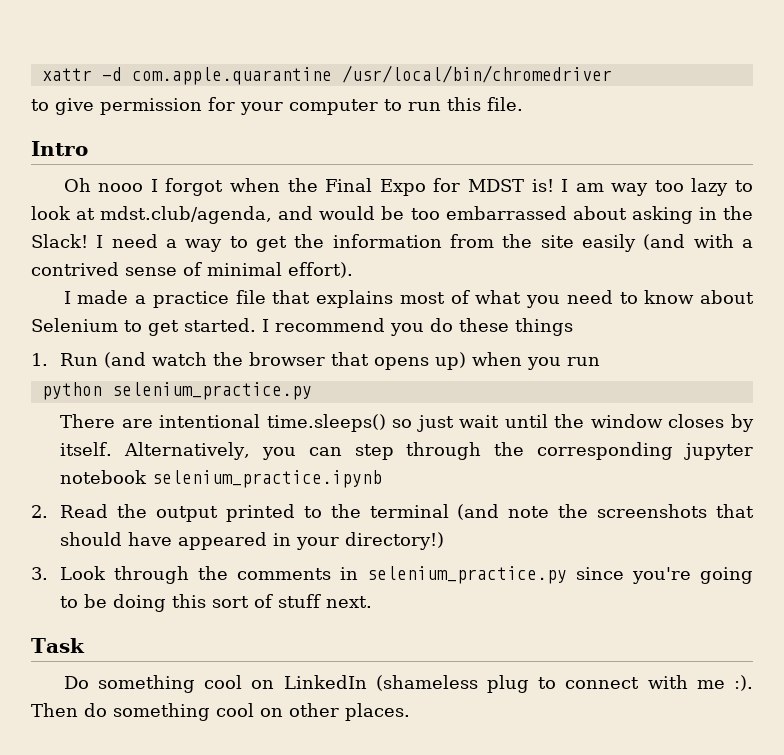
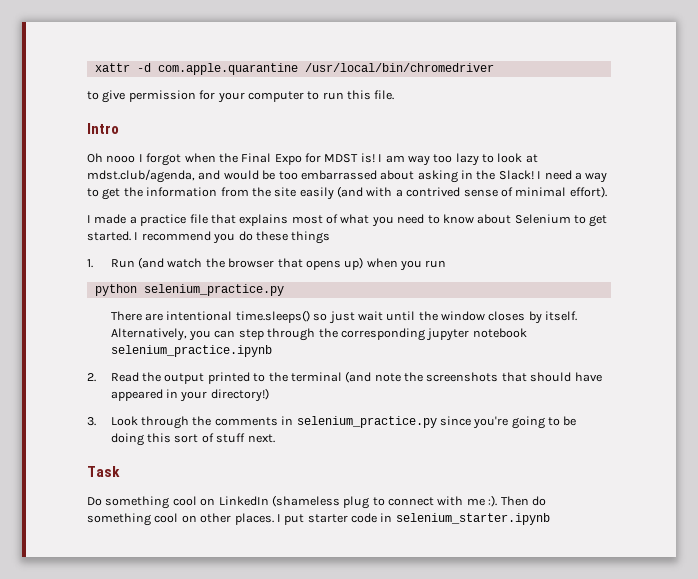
(410, 712) none -> [276,513,550,525] I put starter code in selenium_starter.ipynb

